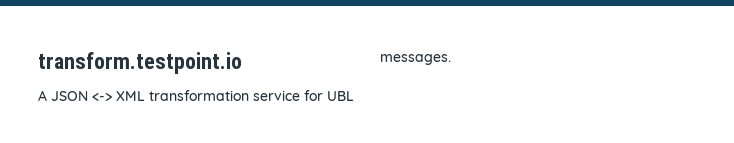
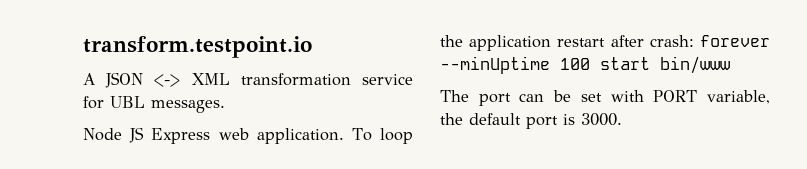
(451, 59) none -> [83,127,413,144] [440,35,770,51] [440,56,730,74] [440,90,770,106] [440,113,622,129] // Node JS Express web application. To loop the application restart after crash: forever --minUptime 100 start bin/www // The port can be set with PORT variable, the default port is 3000.

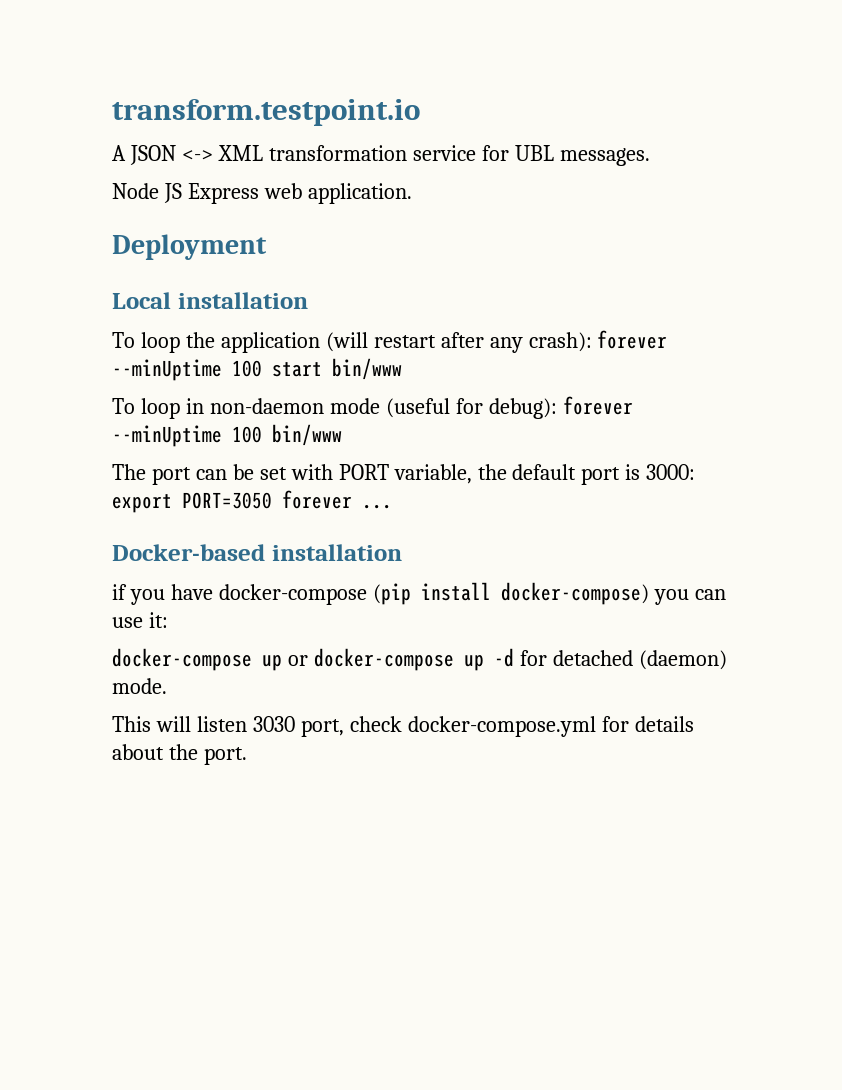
(344, 136) none -> [112,234,267,260] [112,292,308,309] // Deployment // Local installation //
(552, 43) none -> [325,332,368,352] (will
[649,35,694,47] crash: -> [489,332,592,353] any crash):
(730, 65) none -> [112,396,633,419] [112,424,342,447] // To loop in non-daemon mode (useful for debug): forever --minUptime 100 bin/www
[581,113,622,126] 3000. -> [646,464,696,480] [112,490,392,513] [112,544,402,561] [112,582,726,605] [112,612,168,628] [112,648,727,671] [112,678,167,694] [112,716,694,737] [112,744,247,765] 3000: export PORT=3050 forever ... // Docker-based installation // if you have docker-compose (pip install docker-compose) you can use it: // docker-compose up or docker-compose up -d for detached (daemon) mode. // This will listen 3030 port, check docker-compose.yml for details about the port.

